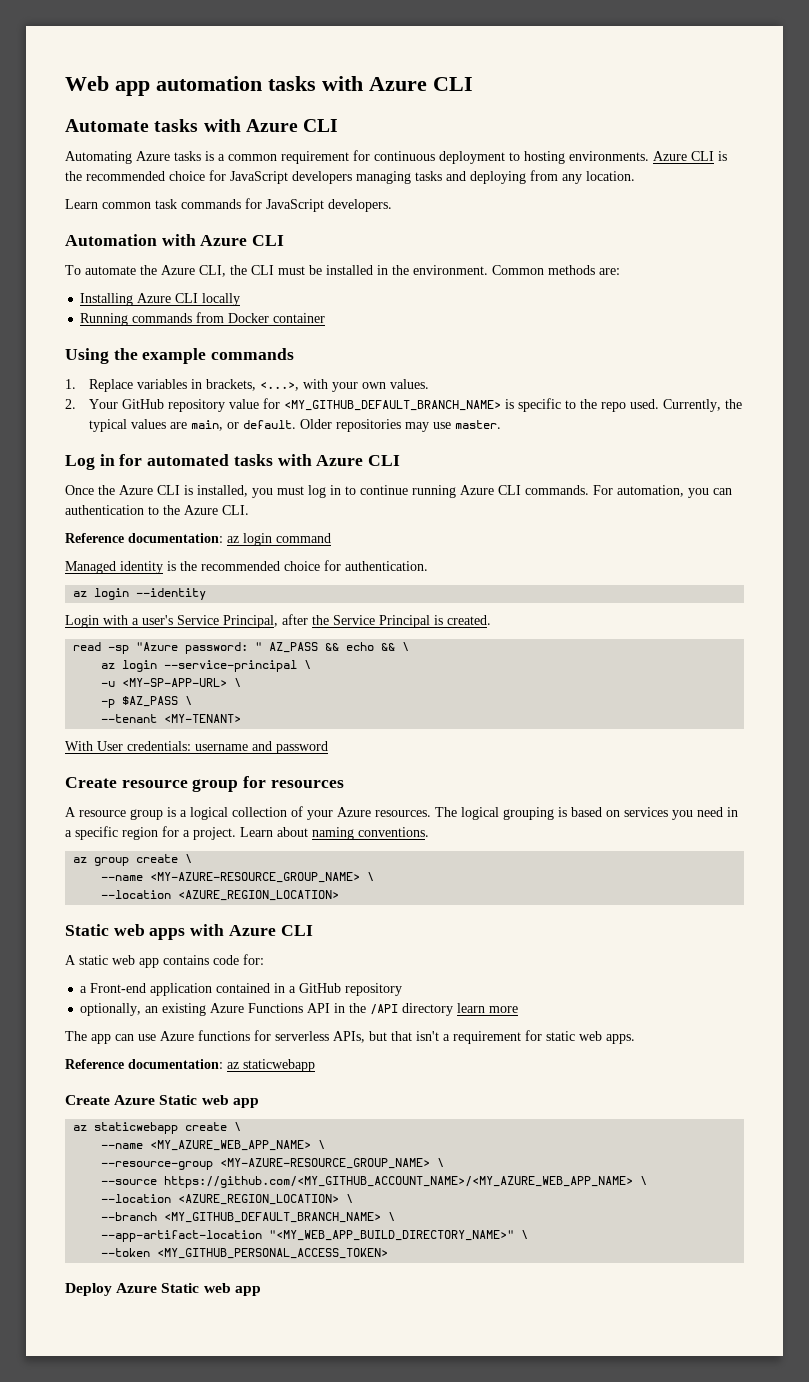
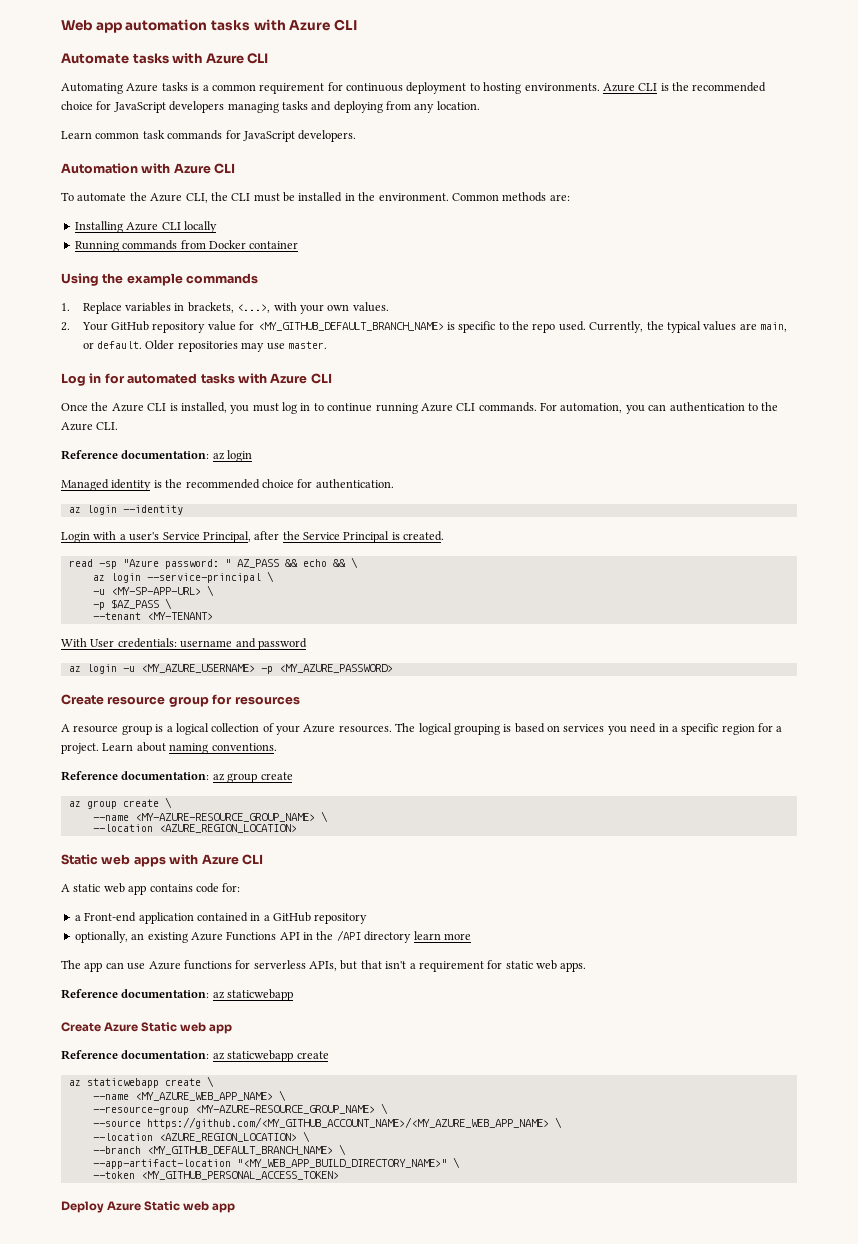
[276,533,331,543] command -> (253, 456) none
(328, 747) none -> [68,664,393,674] // az login -u <MY_AZURE_USERNAME> -p <MY_AZURE_PASSWORD>
(429, 832) none -> [61,771,293,783] // Reference documentation: az group create
(259, 1103) none -> [61,1050,329,1062] // Reference documentation: az staticwebapp create

